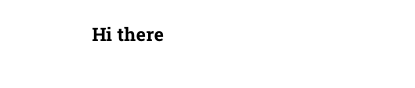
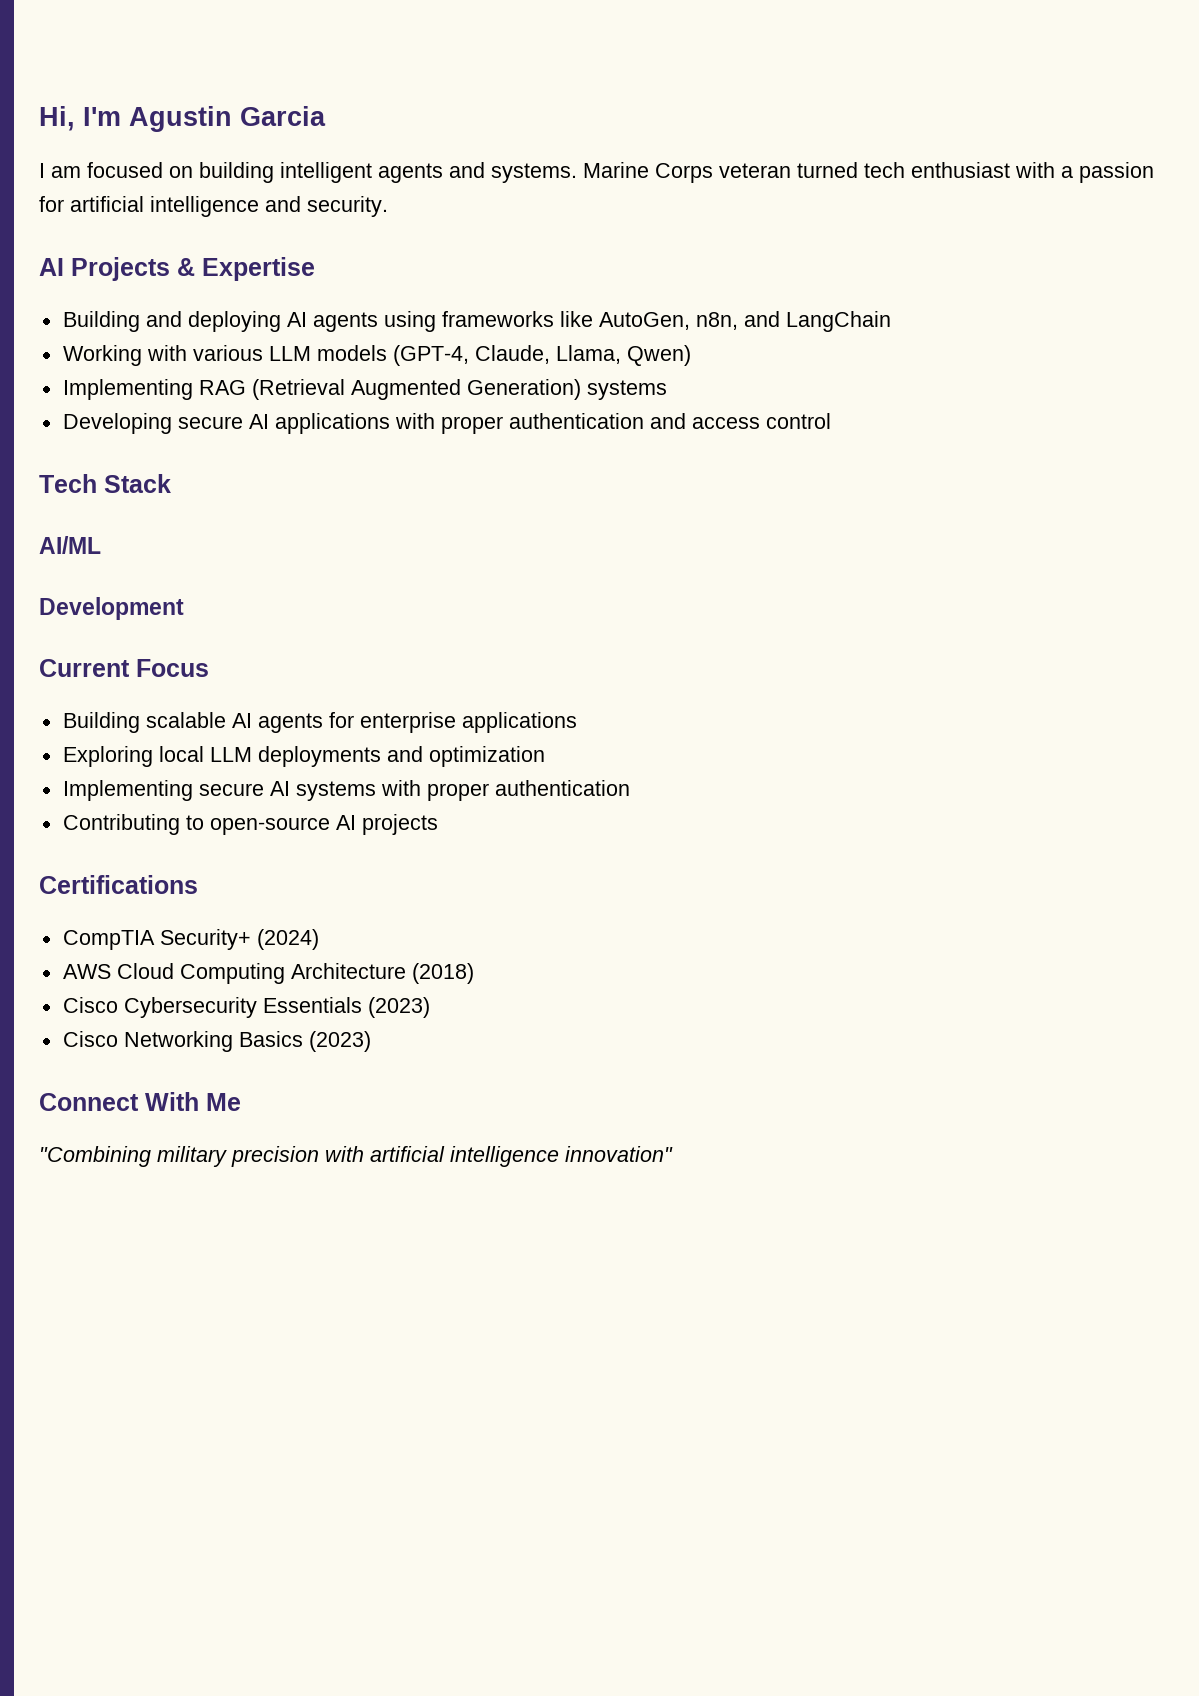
[92,26,164,42] Hi there -> [39,106,326,132] [39,162,1154,183] [39,196,388,217] [39,257,315,281] [62,311,891,332] [62,345,691,366] [62,379,667,400] [62,413,831,434] [39,474,171,493] [39,536,101,554] [39,597,184,620] [39,659,209,677] [62,712,577,733] [62,746,545,767] [62,780,630,801] [62,814,438,835] [39,875,198,894] [62,929,319,950] [62,963,474,984] [62,997,430,1018] [62,1031,371,1052] [39,1092,241,1111] [39,1146,673,1167] Hi, I'm Agustin Garcia // I am focused on building intelligent agents and systems. Marine Corps veteran turned tech enthusiast with a passion for artificial intelligence and security. // AI Projects & Expertise // Building and deploying AI agents using frameworks like AutoGen, n8n, and LangChain // Working with various LLM models (GPT-4, Claude, Llama, Qwen) // Implementing RAG (Retrieval Augmented Generation) systems // Developing secure AI applications with proper authentication and access control // Tech Stack // AI/ML // Development // Current Focus // Building scalable AI agents for enterprise applications // Exploring local LLM deployments and optimization // Implementing secure AI systems with proper authentication // Contributing to open-source AI projects // Certifications // CompTIA Security+ (2024) // AWS Cloud Computing Architecture (2018) // Cisco Cybersecurity Essentials (2023) // Cisco Networking Basics (2023) // Connect With Me // "Combining military precision with artificial intelligence innovation"

